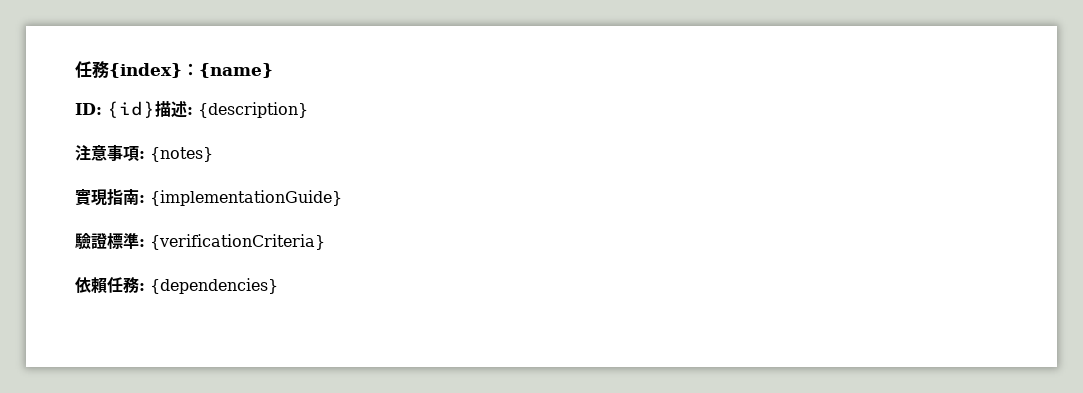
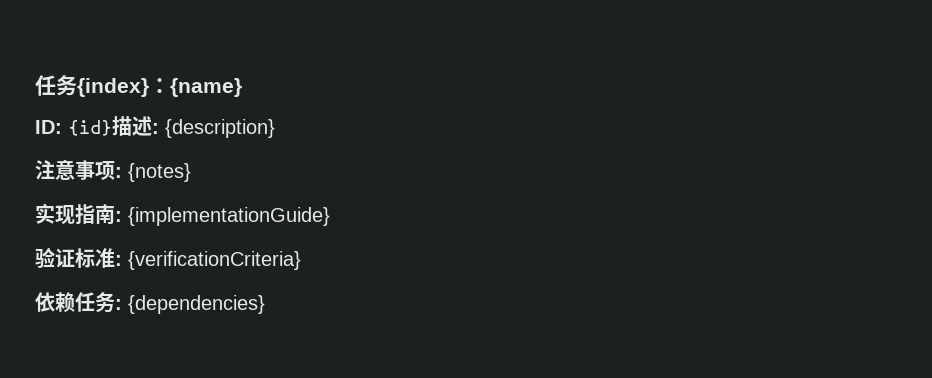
[75,61,109,79] 任務 -> [35,75,77,96] 任务
[123,146,139,161] 項 -> [95,161,115,180] 项
[75,189,107,206] 實現 -> [35,203,75,225] 实现
[75,232,139,249] 驗證標準 -> [35,247,115,268] 验证标准
[91,277,139,294] 賴任務 -> [55,292,115,313] 赖任务

